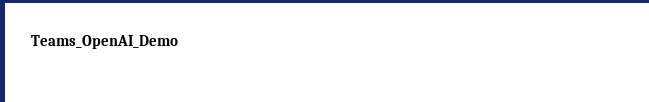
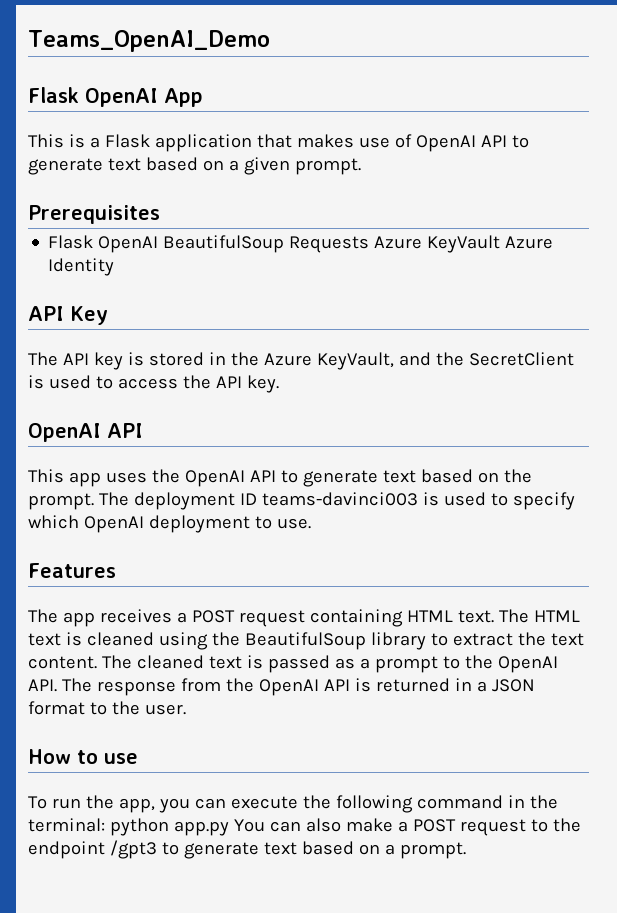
(178, 42) none -> [28,87,203,107] [28,134,529,152] [28,157,361,175] [28,205,160,224] [48,235,554,253] [48,258,115,276] [28,306,108,325] [28,352,574,370] [28,375,279,393] [28,423,143,442] [28,469,532,487] [28,492,575,510] [28,515,311,533] [28,563,116,578] [28,609,580,627] [28,632,584,650] [28,655,558,673] [28,678,535,696] [28,701,186,715] [28,749,138,764] [28,795,558,813] [28,818,581,836] [28,840,466,859] // Flask OpenAI App // This is a Flask application that makes use of OpenAI API to generate text based on a given prompt. // Prerequisites // Flask OpenAI BeautifulSoup Requests Azure KeyVault Azure Identity // API Key // The API key is stored in the Azure KeyVault, and the SecretClient is used to access the API key. // OpenAI API // This app uses the OpenAI API to generate text based on the prompt. The deployment ID teams-davinci003 is used to specify which OpenAI deployment to use. // Features // The app receives a POST request containing HTML text. The HTML text is cleaned using the BeautifulSoup library to extract the text content. The cleaned text is passed as a prompt to the OpenAI API. The response from the OpenAI API is returned in a JSON format to the user. // How to use // To run the app, you can execute the following command in the terminal: python app.py You can also make a POST request to the endpoint /gpt3 to generate text based on a prompt.

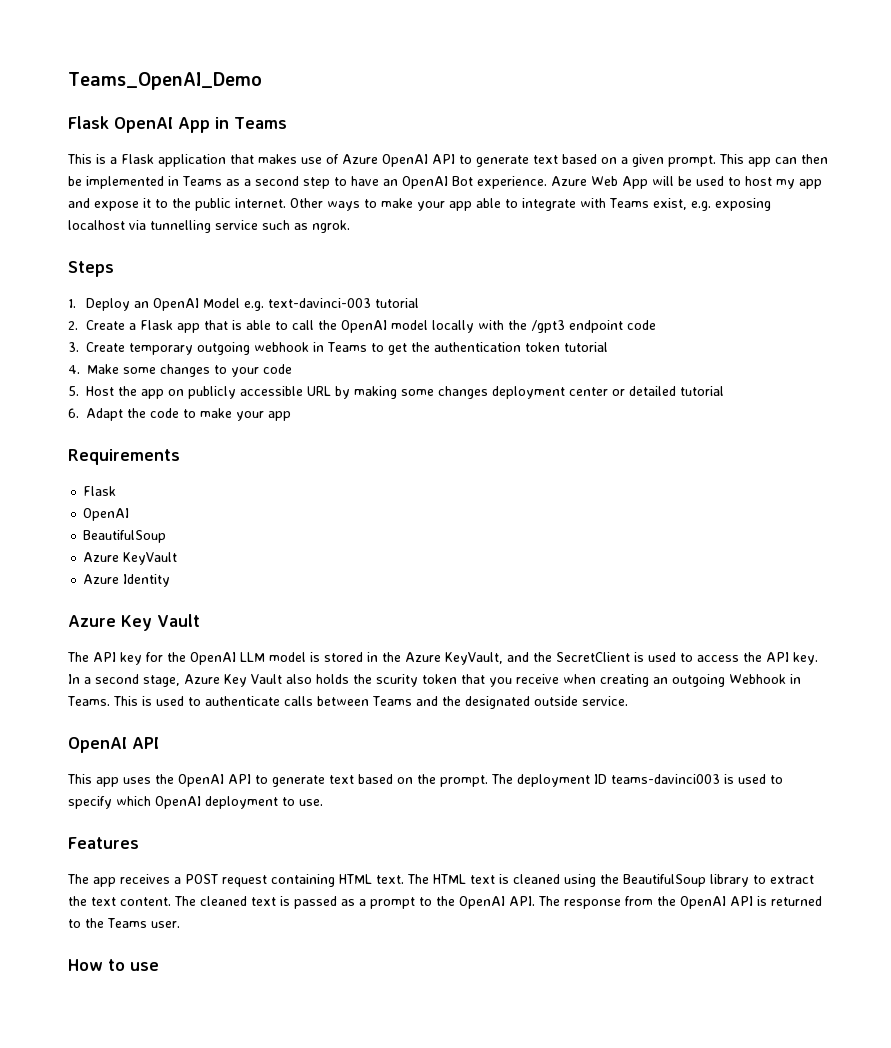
(203, 97) none -> [215,117,287,129] in Teams
(412, 141) none -> [342,154,378,164] Azure
[28,205,160,224] [48,235,370,253] // Prerequisites // Flask OpenAI BeautifulSoup Requests -> [719,154,828,167] [68,176,822,189] [68,198,771,211] [68,220,350,233] [68,261,114,277] [68,298,420,311] [68,320,657,333] [68,342,609,355] [68,364,292,377] [68,386,725,399] [68,408,292,421] [68,449,180,465] [83,486,117,496] [83,508,130,521] [83,530,167,543] This app can then be implemented in Teams as a second step to have an OpenAI Bot experience. Azure Web App will be used to host my app and expose it to the public internet. Other ways to make your app able to integrate with Teams exist, e.g. exposing localhost via tunnelling service such as ngrok. // Steps // 1. Deploy an OpenAI Model e.g. text-davinci-003 tutorial // 2. Create a Flask app that is able to call the OpenAI model locally with the /gpt3 endpoint code // 3. Create temporary outgoing webhook in Teams to get the authentication token tutorial // 4. Make some changes to your code // 5. Host the app on publicly accessible URL by making some changes deployment center or detailed tutorial // 6. Adapt the code to make your app // Requirements // Flask // OpenAI // BeautifulSoup //
(501, 244) none -> (178, 558) //
[28,306,108,325] API Key -> [68,614,200,631] Azure Key Vault
(123, 361) none -> [146,652,306,665] for the OpenAI LLM model
(279, 384) none -> [68,674,801,687] [67,696,628,709] In a second stage, Azure Key Vault also holds the scurity token that you receive when creating an outgoing Webhook in Teams. This is used to authenticate calls between Teams and the designated outside service.
[454,678,535,692] [28,701,140,715] in a JSON format to the -> [68,918,147,928] to the Teams
[28,795,558,813] [28,818,581,836] [28,840,466,859] // To run the app, you can execute the following command in the terminal: python app.py You can also make a POST request to the endpoint /gpt3 to generate text based on a prompt. -> (159, 966) none

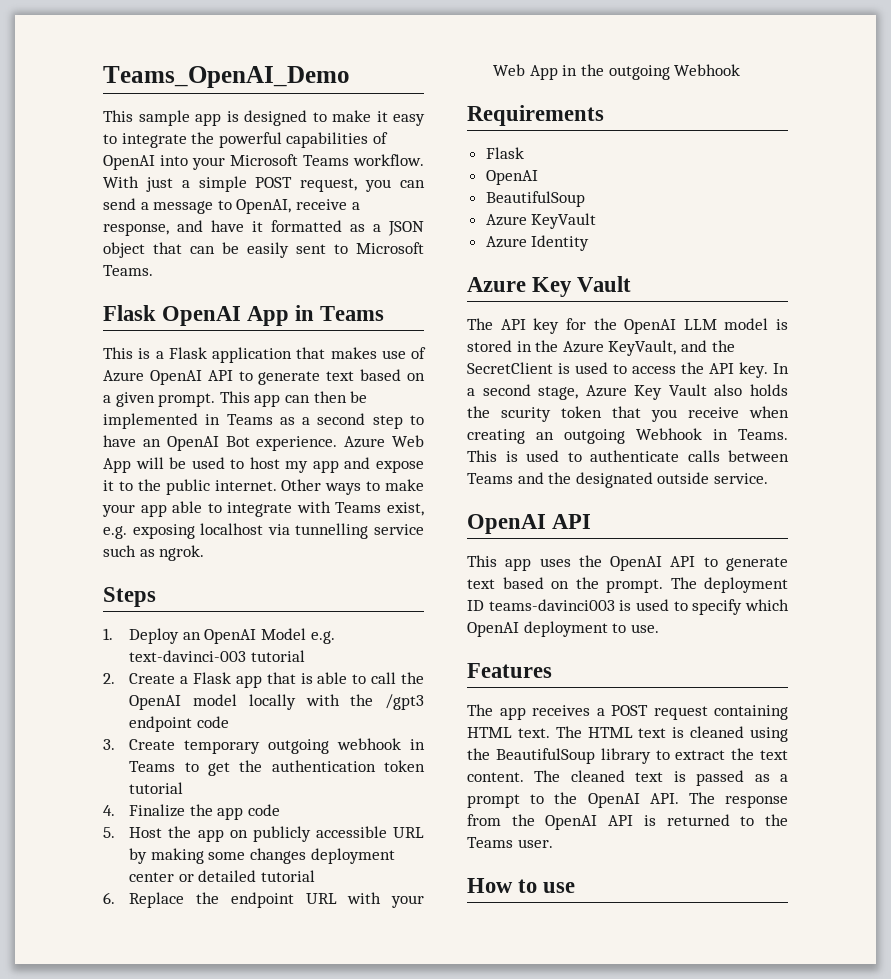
(262, 81) none -> [103,110,425,126] [103,132,388,148] [103,154,424,170] [103,176,425,192] [103,198,360,214] [103,220,424,236] [103,242,424,258] [103,265,153,276] // This sample app is designed to make it easy to integrate the powerful capabilities of OpenAI into your Microsoft Teams workflow. With just a simple POST request, you can send a message to OpenAI, receive a response, and have it formatted as a JSON object that can be easily sent to Microsoft Teams.
[87,364,259,377] Make some changes to your -> [129,804,244,820] Finalize the app
[86,408,292,421] Adapt the code to make your app -> [129,892,424,908] [493,64,741,80] Replace the endpoint URL with your Web App in the outgoing Webhook

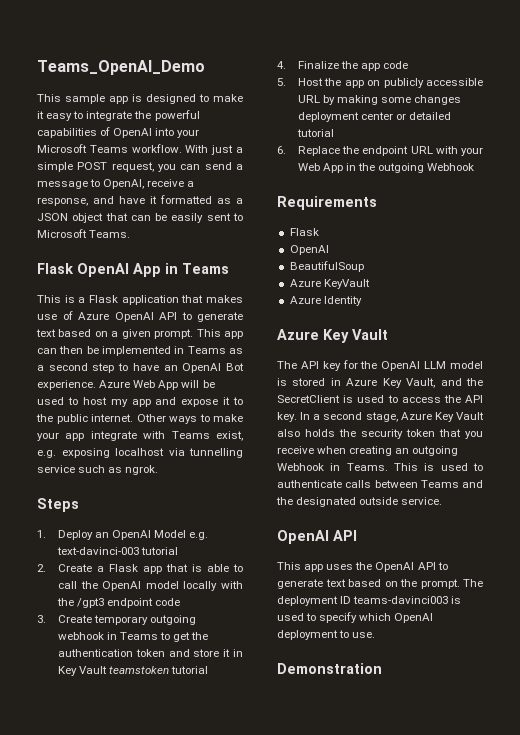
[172,501,222,513] able to -> (85, 437) none
(425, 766) none -> [168,649,243,657] [57,666,170,676] and store it in Key Vault teamstoken
[535,340,677,356] the Azure KeyVault, -> [346,378,436,388] Azure Key Vault,
[501,407,551,422] scurity -> [361,429,403,439] security
[467,663,552,678] [467,704,788,720] [467,726,788,742] [467,748,788,764] [467,770,788,786] [467,792,788,808] [467,814,788,830] [467,837,553,848] [467,878,576,893] Features // The app receives a POST request containing HTML text. The HTML text is cleaned using the BeautifulSoup library to extract the text content. The cleaned text is passed as a prompt to the OpenAI API. The response from the OpenAI API is returned to the Teams user. // How to use -> [277,663,382,674] Demonstration

